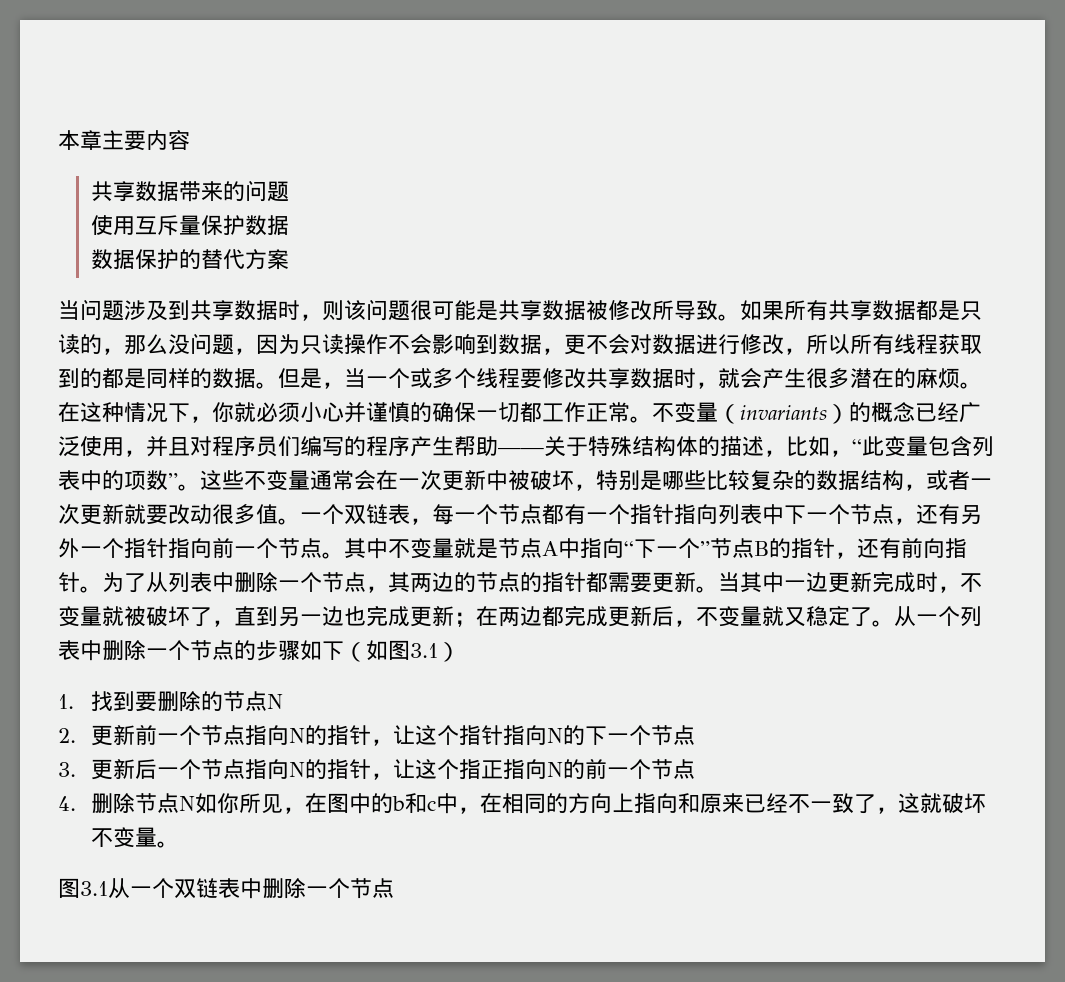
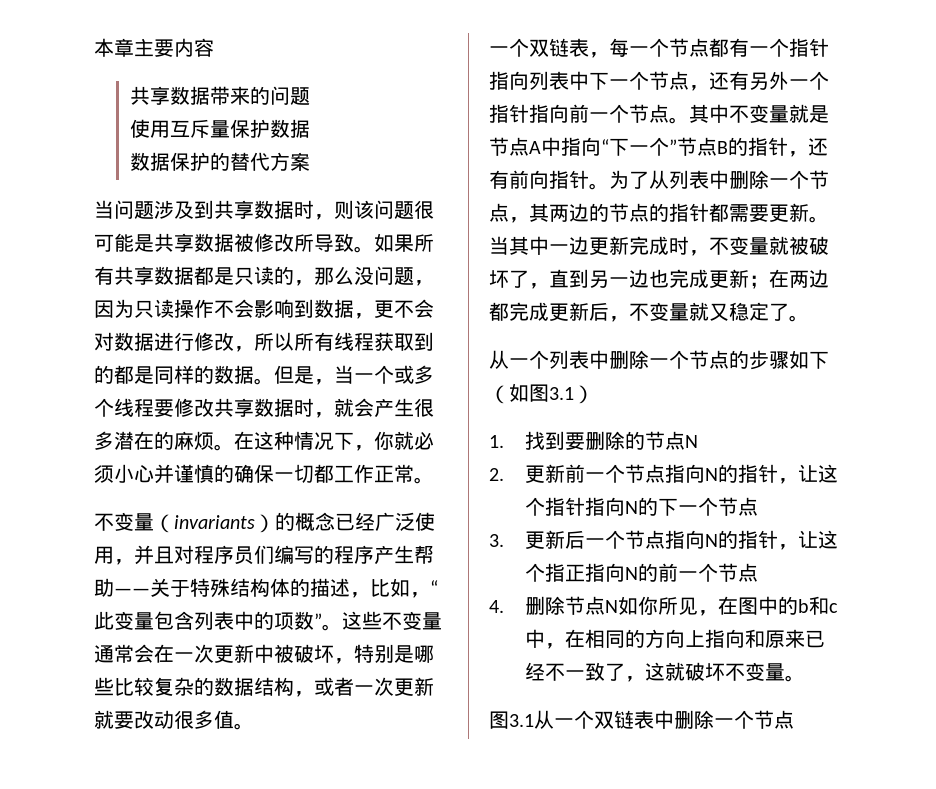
(652, 419) none -> (434, 480) //
(300, 521) none -> (254, 726) //
(894, 623) none -> (809, 318) //

